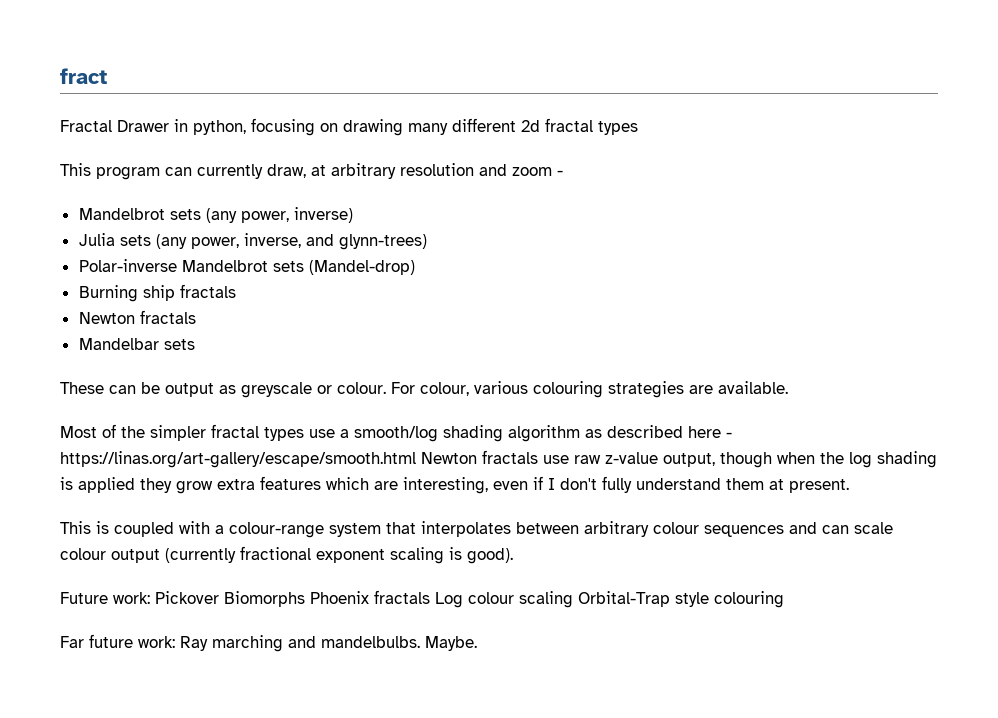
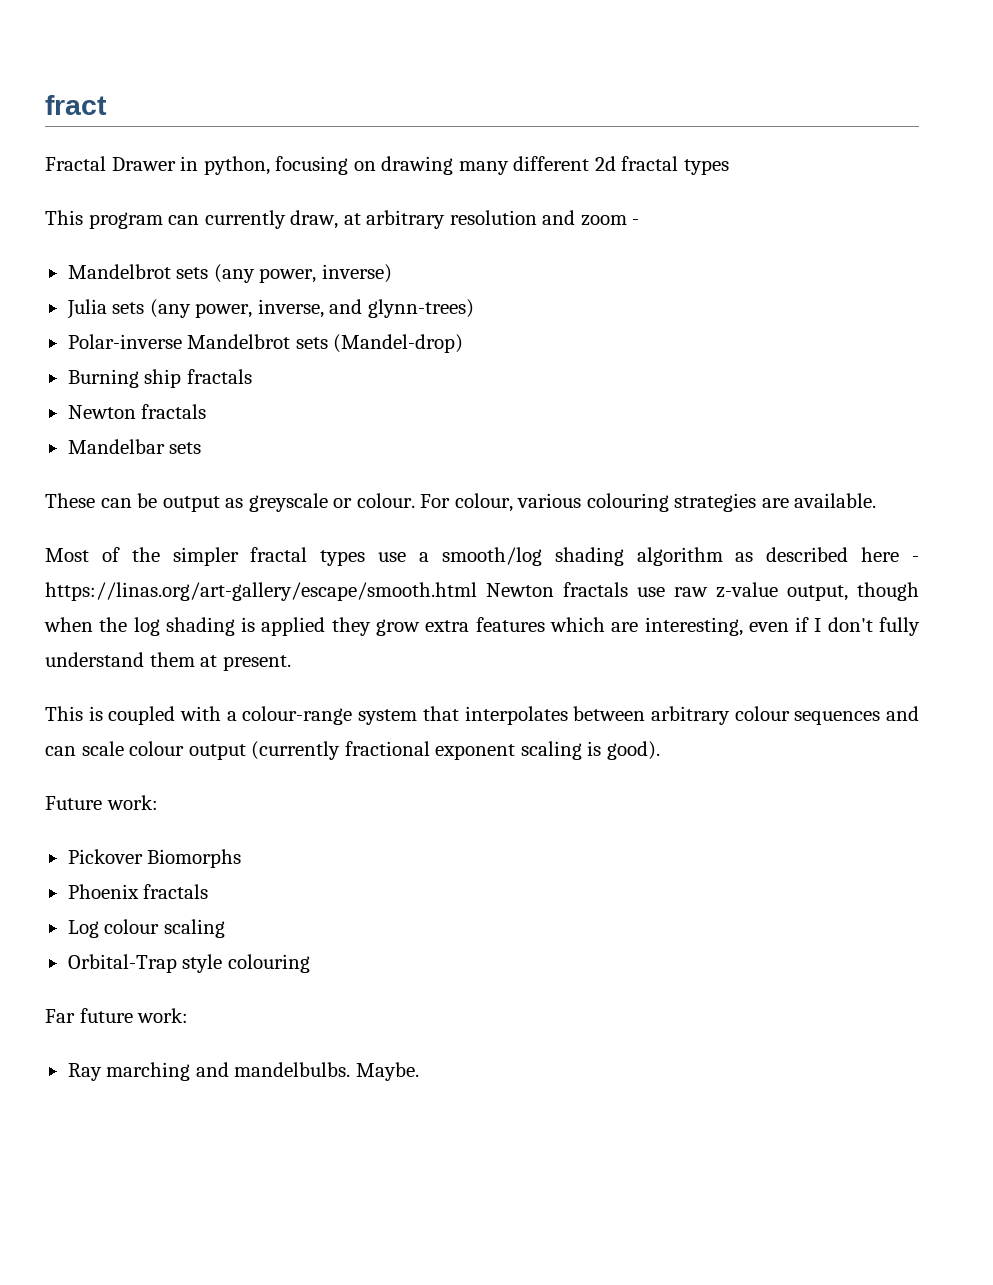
(150, 598) none -> (158, 802) //
(305, 599) none -> (242, 858) //
(430, 597) none -> (209, 891) //
(573, 599) none -> (225, 928) //
(175, 642) none -> (189, 1015) //

